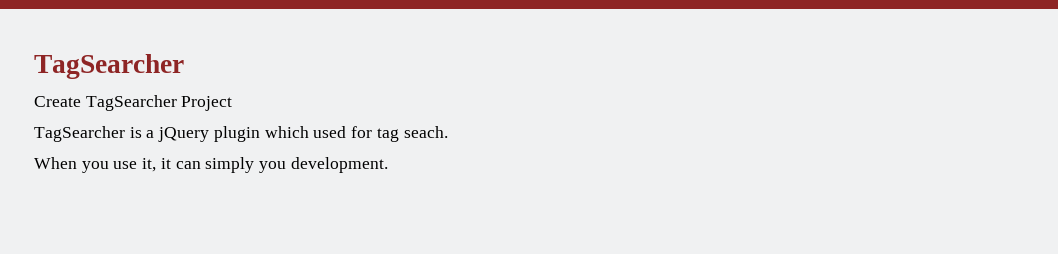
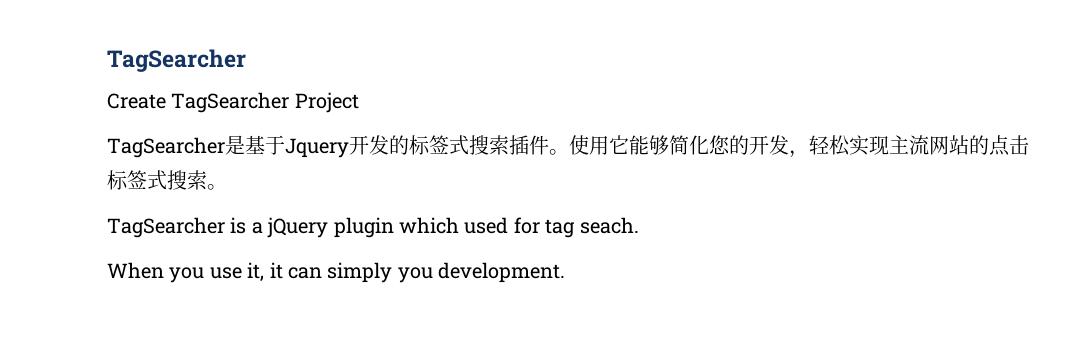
(233, 103) none -> [107,135,1029,158] [107,170,227,190] // TagSearcher是基于Jquery开发的标签式搜索插件。使用它能够简化您的开发，轻松实现主流网站的点击标签式搜索。

